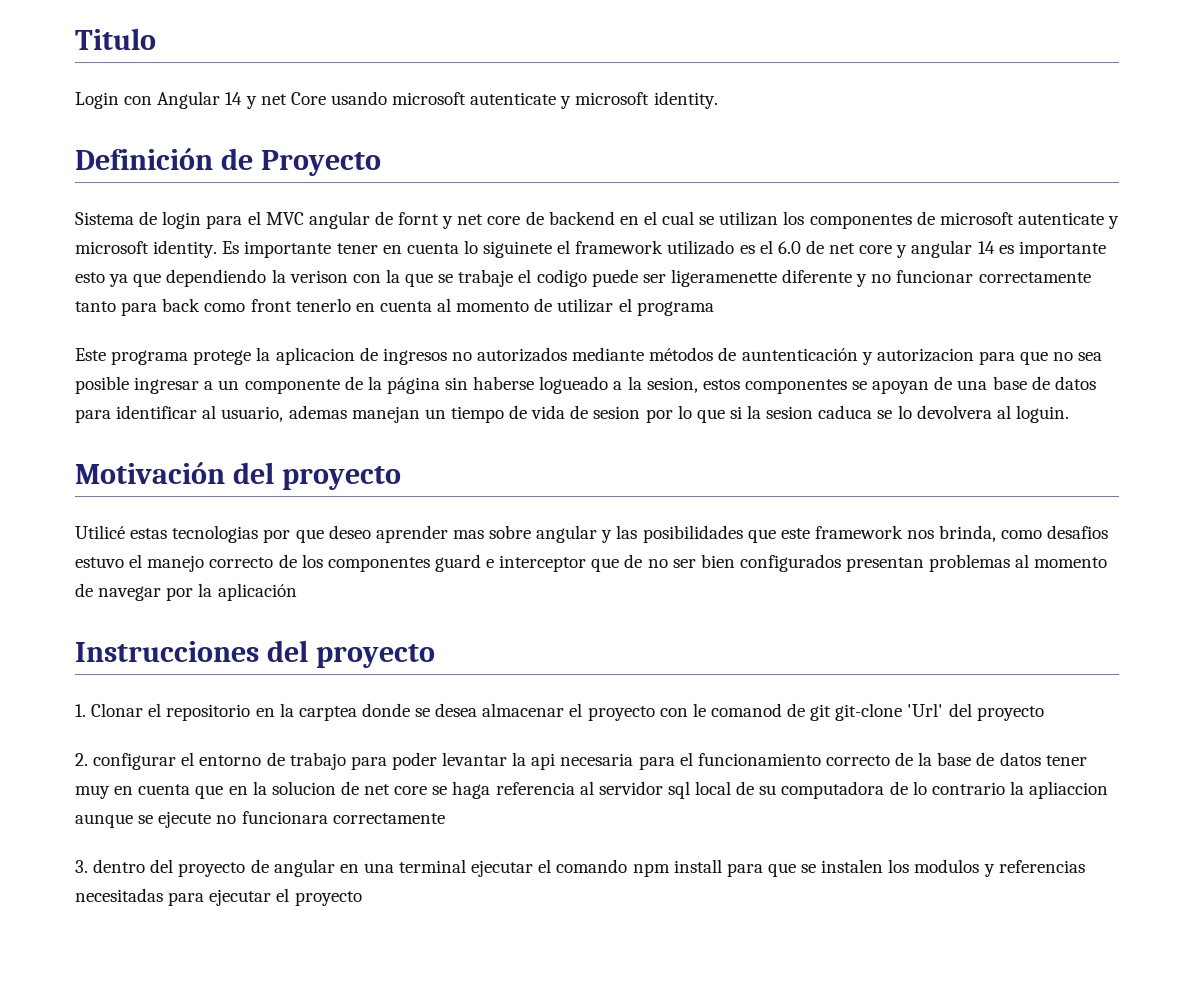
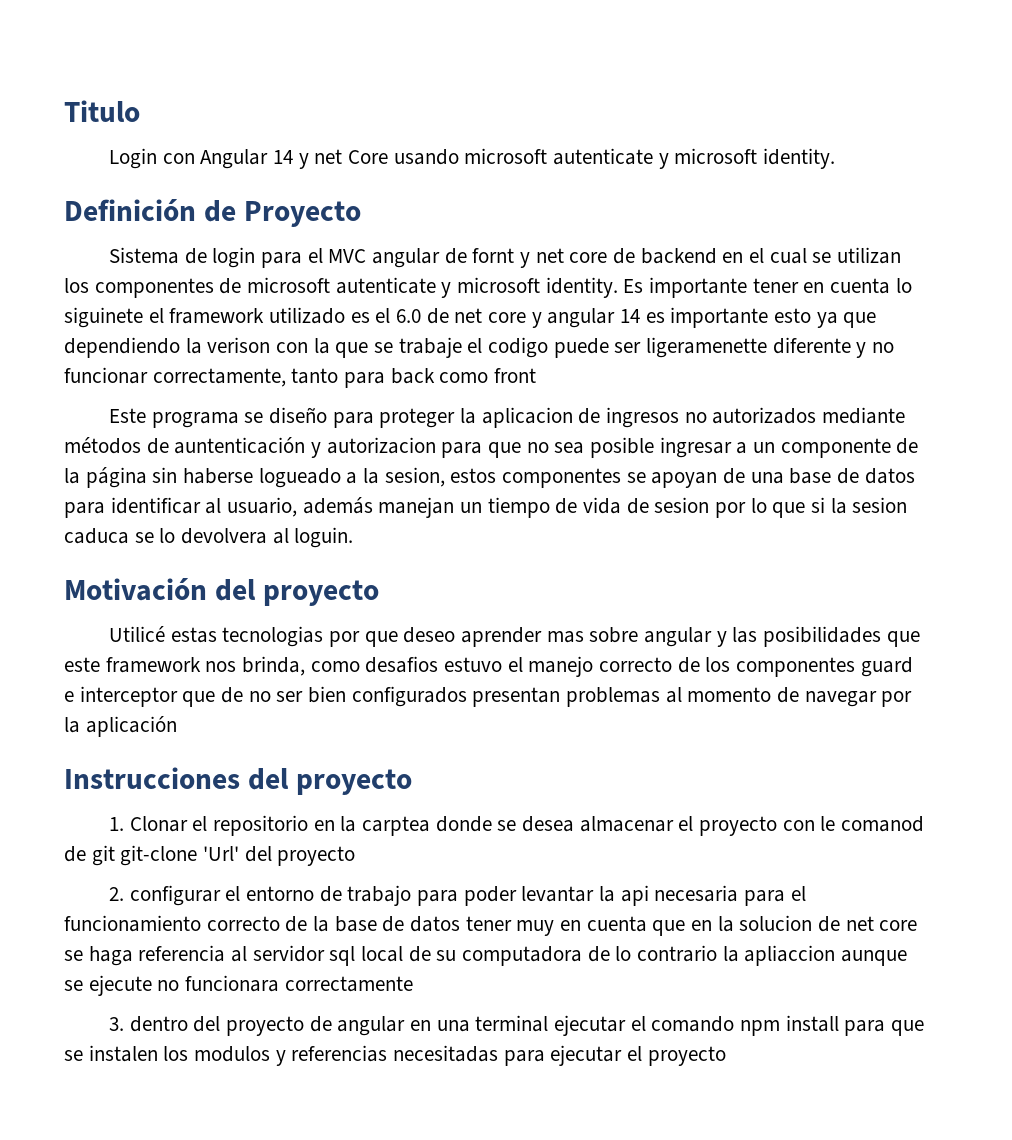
[978,272,1091,283] correctamente -> [152,368,286,387] correctamente,
[295,298,714,316] [75,348,252,365] tenerlo en cuenta al momento de utilizar el programa // Este programa protege -> [109,407,456,428] // Este programa se diseño para proteger
[288,405,347,419] ademas -> [302,497,373,514] además

